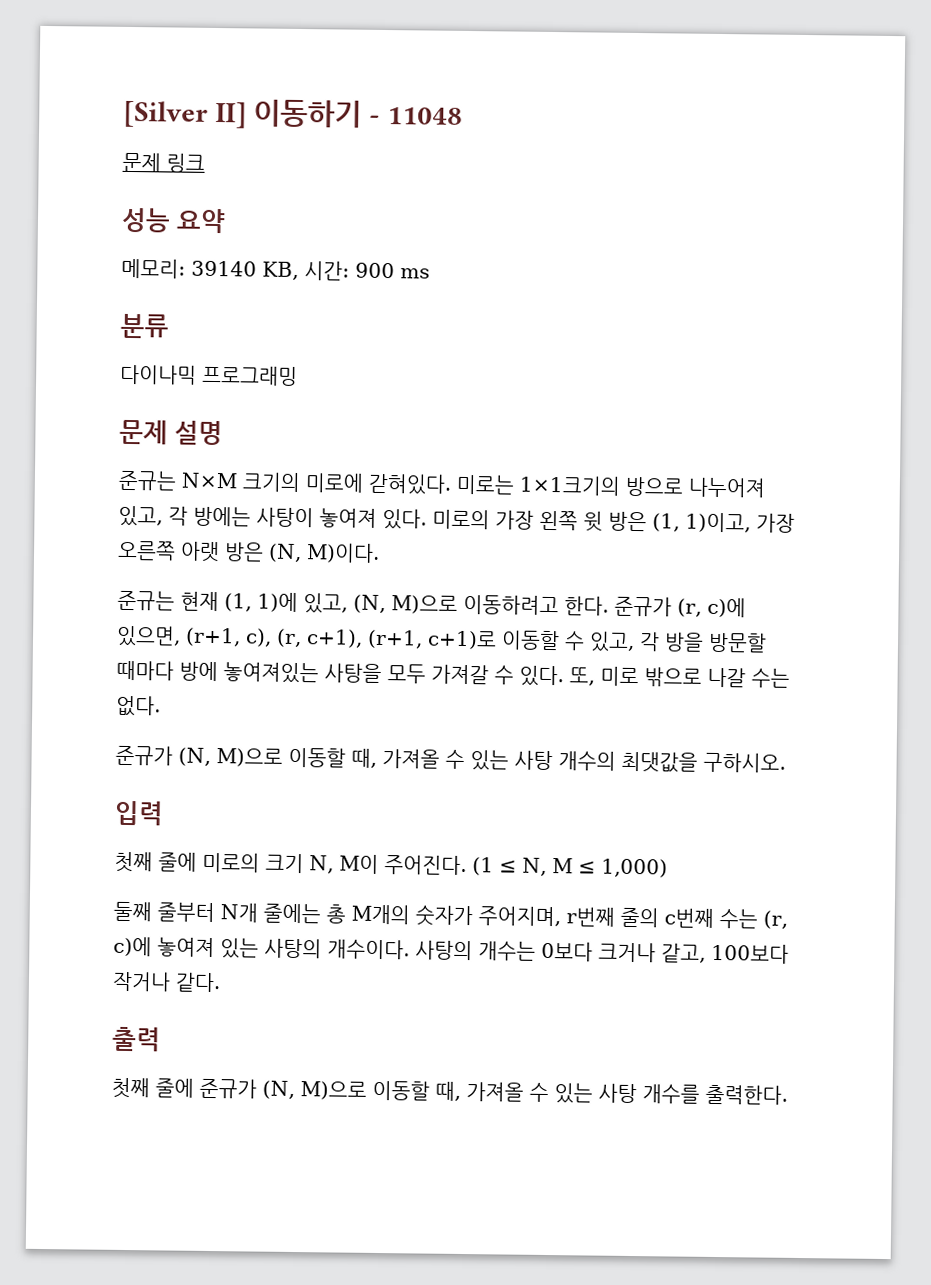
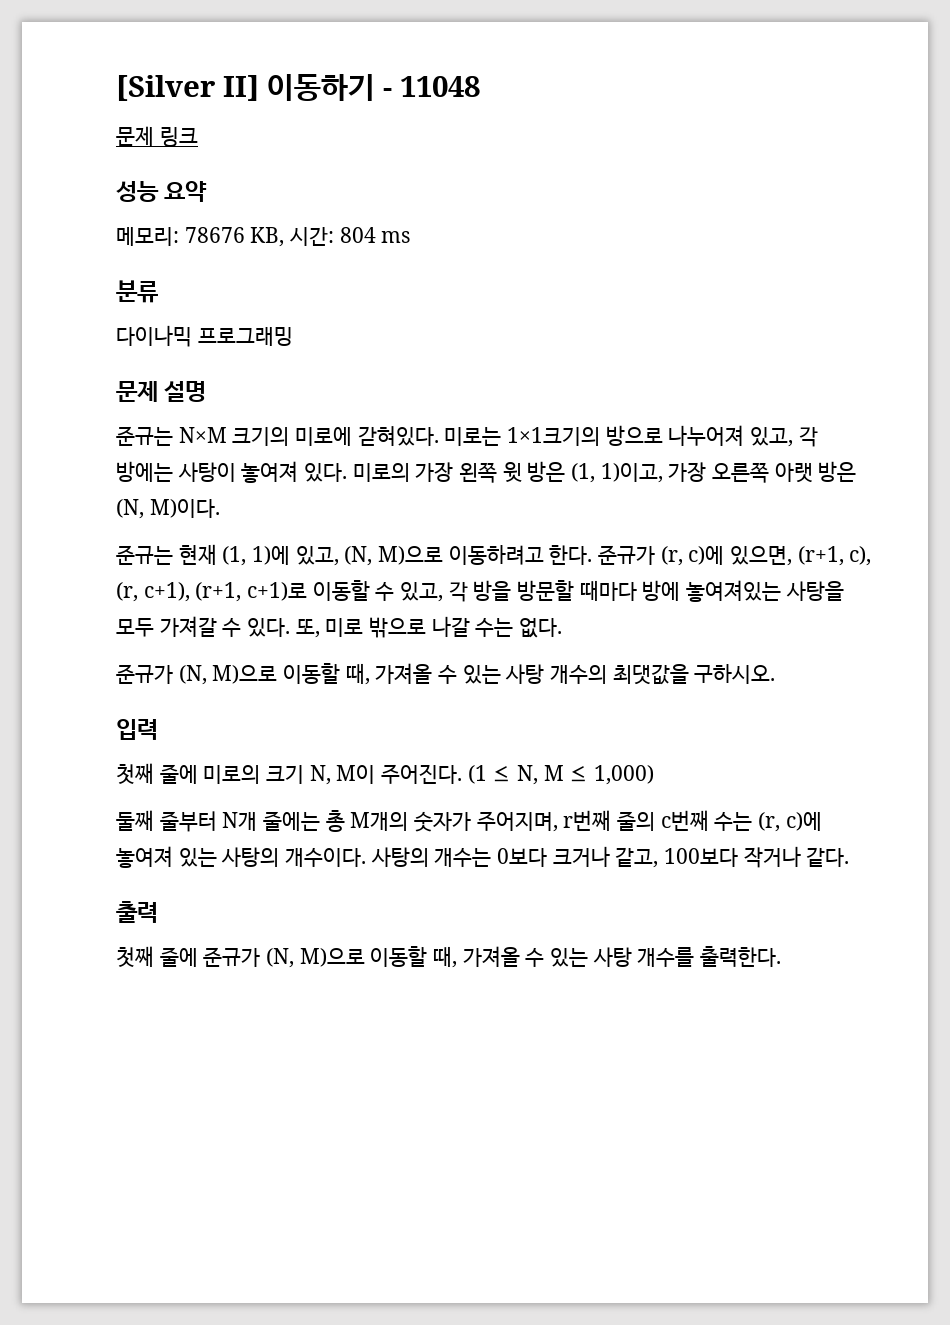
[191,260,257,277] 39140 -> [184,227,245,243] 78676
[355,262,395,279] 900 -> [339,227,376,243] 804

